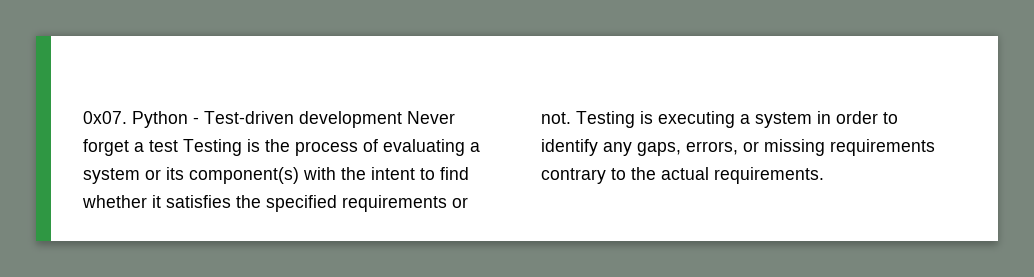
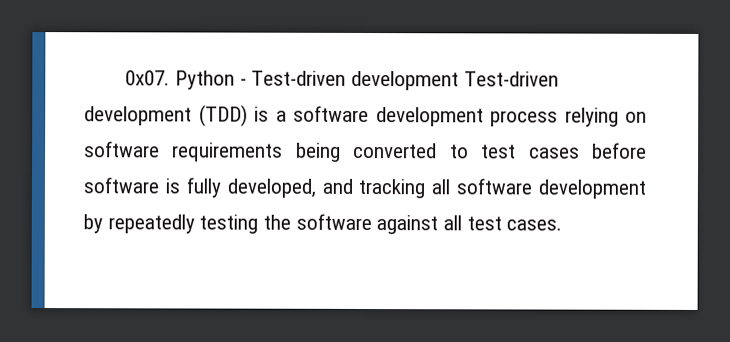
[407,111,455,124] [83,139,480,156] [83,167,469,184] [82,195,468,212] [541,111,898,128] [541,139,935,156] [541,167,824,184] Never forget a test Testing is the process of evaluating a system or its component(s) with the intent to find whether it satisfies the specified requirements or not. Testing is executing a system in order to identify any gaps, errors, or missing requirements contrary to the actual requirements. -> [463,71,559,87] [84,104,647,127] [84,141,647,162] [83,177,646,199] [83,213,563,235] Test-driven development (TDD) is a software development process relying on software requirements being converted to test cases before software is fully developed, and tracking all software development by repeatedly testing the software against all test cases.

